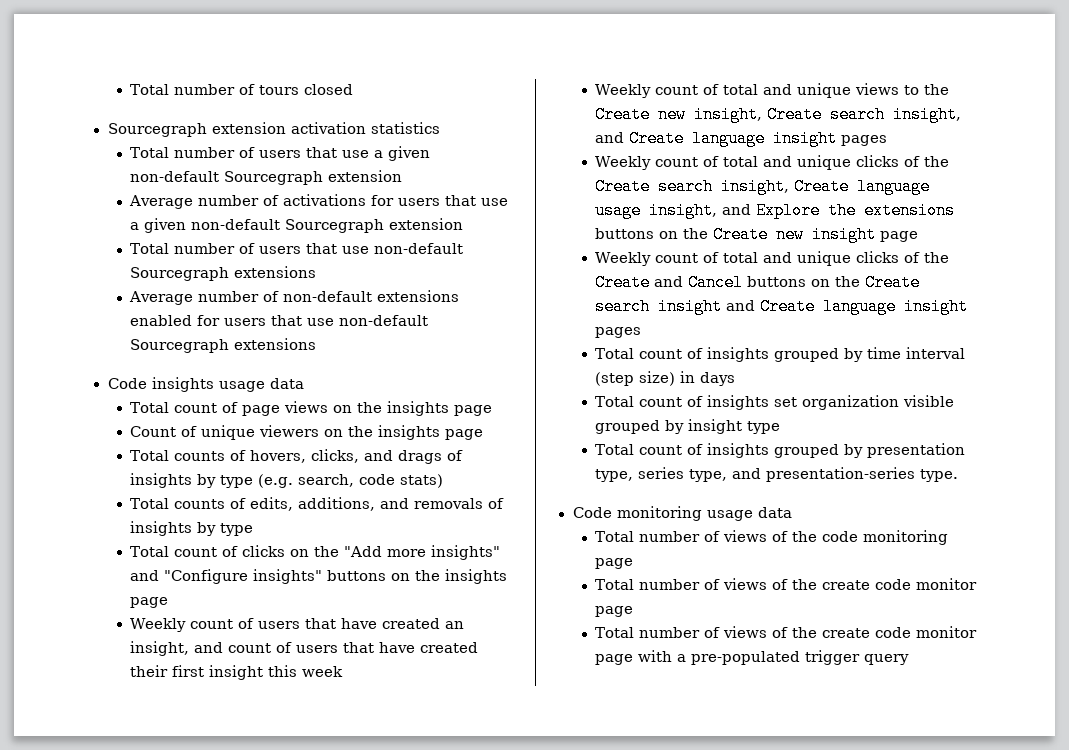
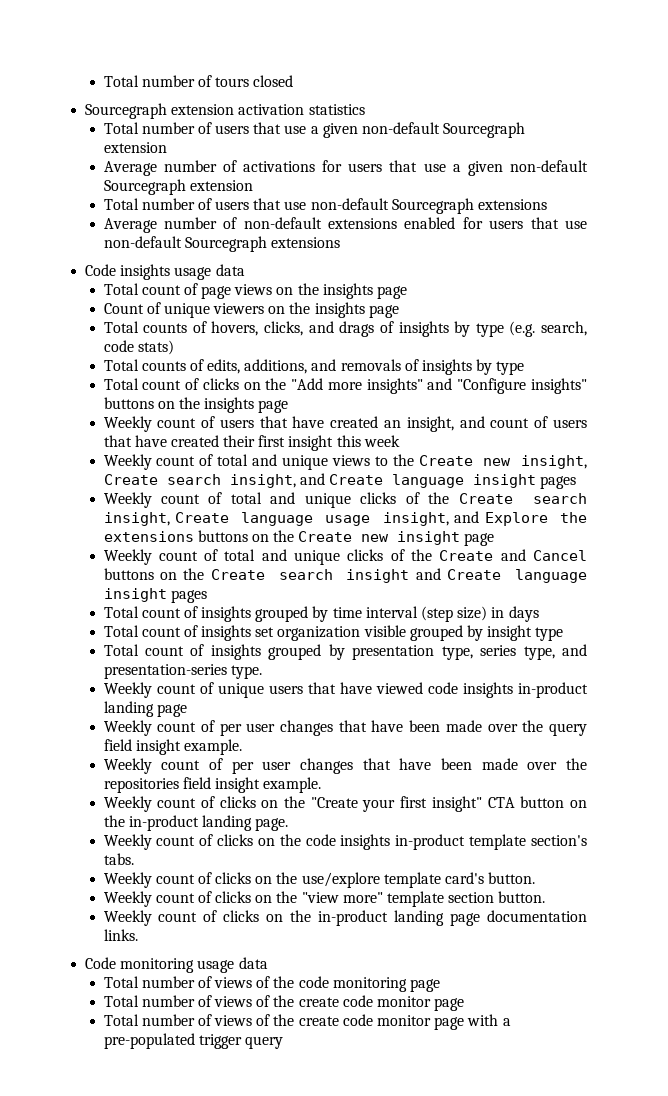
(959, 475) none -> [103,682,588,698] [103,701,187,717] [103,720,587,736] [103,739,242,755] [103,758,588,774] [103,777,322,793] [103,796,587,812] [103,815,289,831] [103,834,588,850] [103,853,134,865] [103,872,536,888] [103,891,546,907] [103,910,587,926] [103,929,138,941] // Weekly count of unique users that have viewed code insights in-product landing page // Weekly count of per user changes that have been made over the query field insight example. // Weekly count of per user changes that have been made over the repositories field insight example. // Weekly count of clicks on the "Create your first insight" CTA button on the in-product landing page. // Weekly count of clicks on the code insights in-product template section's tabs. // Weekly count of clicks on the use/explore template card's button. // Weekly count of clicks on the "view more" template section button. // Weekly count of clicks on the in-product landing page documentation links.

